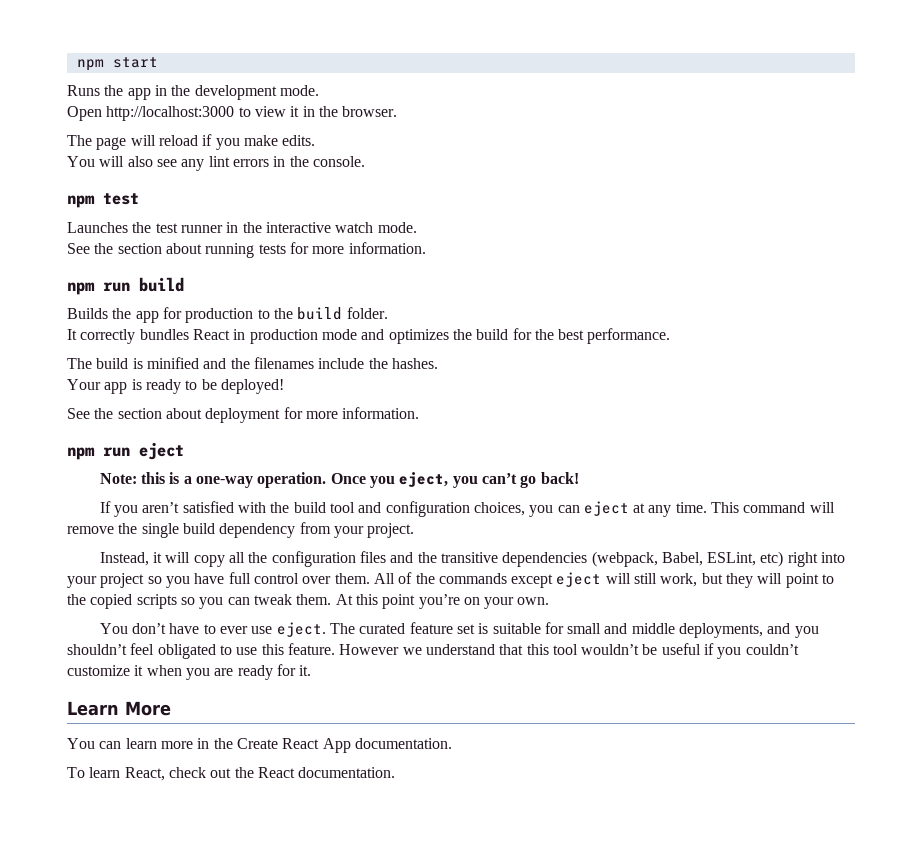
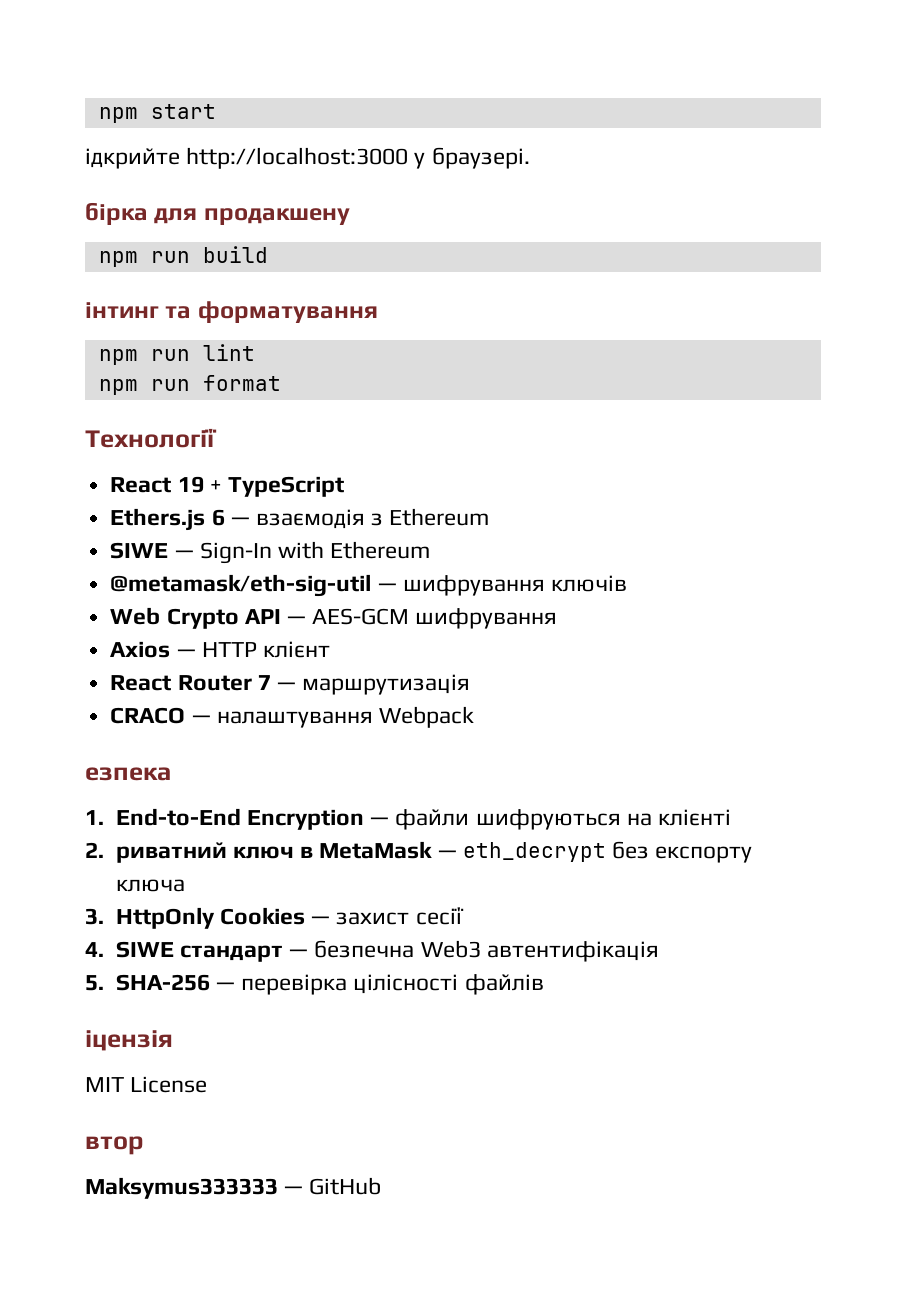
[67,85,319,100] [67,106,398,121] [67,134,316,150] [67,156,365,171] [67,193,139,208] [67,222,417,233] [67,242,426,258] [67,277,184,295] [67,307,388,323] [67,328,671,344] [67,357,438,369] [67,379,284,394] [67,407,420,423] [67,442,184,460] [99,472,579,488] [99,501,835,517] [67,522,415,538] [99,551,846,567] [67,572,835,588] [67,594,550,609] [99,622,819,638] [67,643,799,659] [67,664,312,680] [67,701,171,716] [67,738,452,753] [67,767,396,781] Runs the app in the development mode. // Open http://localhost:3000 to view it in the browser. // The page will reload if you make edits. // You will also see any lint errors in the console. // npm test // Launches the test runner in the interactive watch mode. // See the section about running tests for more information. // npm run build // Builds the app for production to the build folder. // It correctly bundles React in production mode and optimizes the build for the best performance. // The build is minified and the filenames include the hashes. // Your app is ready to be deployed! // See the section about deployment for more information. // npm run eject // Note: this is a one-way operation. Once you eject, you can’t go back! // If you aren’t satisfied with the build tool and configuration choices, you can eject at any time. This command will remove the single build dependency from your project. // Instead, it will copy all the configuration files and the transitive dependencies (webpack, Babel, ESLint, etc) right into your project so you have full control over them. All of the commands except eject will still work, but they will point to the copied scripts so you can tweak them. At this point you’re on your own. // You don’t have to ever use eject. The curated feature set is suitable for small and middle deployments, and you shouldn’t feel obligated to use this feature. However we understand that this tool wouldn’t be useful if you couldn’t customize it when you are ready for it. // Learn More // You can learn more in the Create React App documentation. // To learn React, check out the React documentation. -> [85,147,530,169] [85,202,350,225] [98,246,268,267] [85,301,378,323] [98,344,255,365] [98,375,281,395] [85,428,217,448] [110,476,344,497] [110,508,490,531] [110,541,431,564] [110,574,627,597] [110,607,558,629] [110,641,330,658] [110,674,471,695] [110,706,474,728] [85,767,171,781] [85,808,732,830] [85,841,753,863] [115,879,185,892] [85,907,464,929] [85,940,659,962] [85,974,544,995] [85,1030,173,1051] [85,1076,208,1093] [85,1136,144,1155] [85,1177,382,1199] ідкрийте http://localhost:3000 у браузері. // бірка для продакшену // npm run build // інтинг та форматування // npm run lint // npm run format // Технології // React 19 + TypeScript // Ethers.js 6 — взаємодія з Ethereum // SIWE — Sign-In with Ethereum // @metamask/eth-sig-util — шифрування ключів // Web Crypto API — AES-GCM шифрування // Axios — HTTP клієнт // React Router 7 — маршрутизація // CRACO — налаштування Webpack // езпека // 1. End-to-End Encryption — файли шифруються на клієнті // 2. риватний ключ в MetaMask — eth_decrypt без експорту ключа // 3. HttpOnly Cookies — захист сесії // 4. SIWE стандарт — безпечна Web3 автентифікація // 5. SHA-256 — перевірка цілісності файлів // іцензія // MIT License // втор // Maksymus333333 — GitHub

